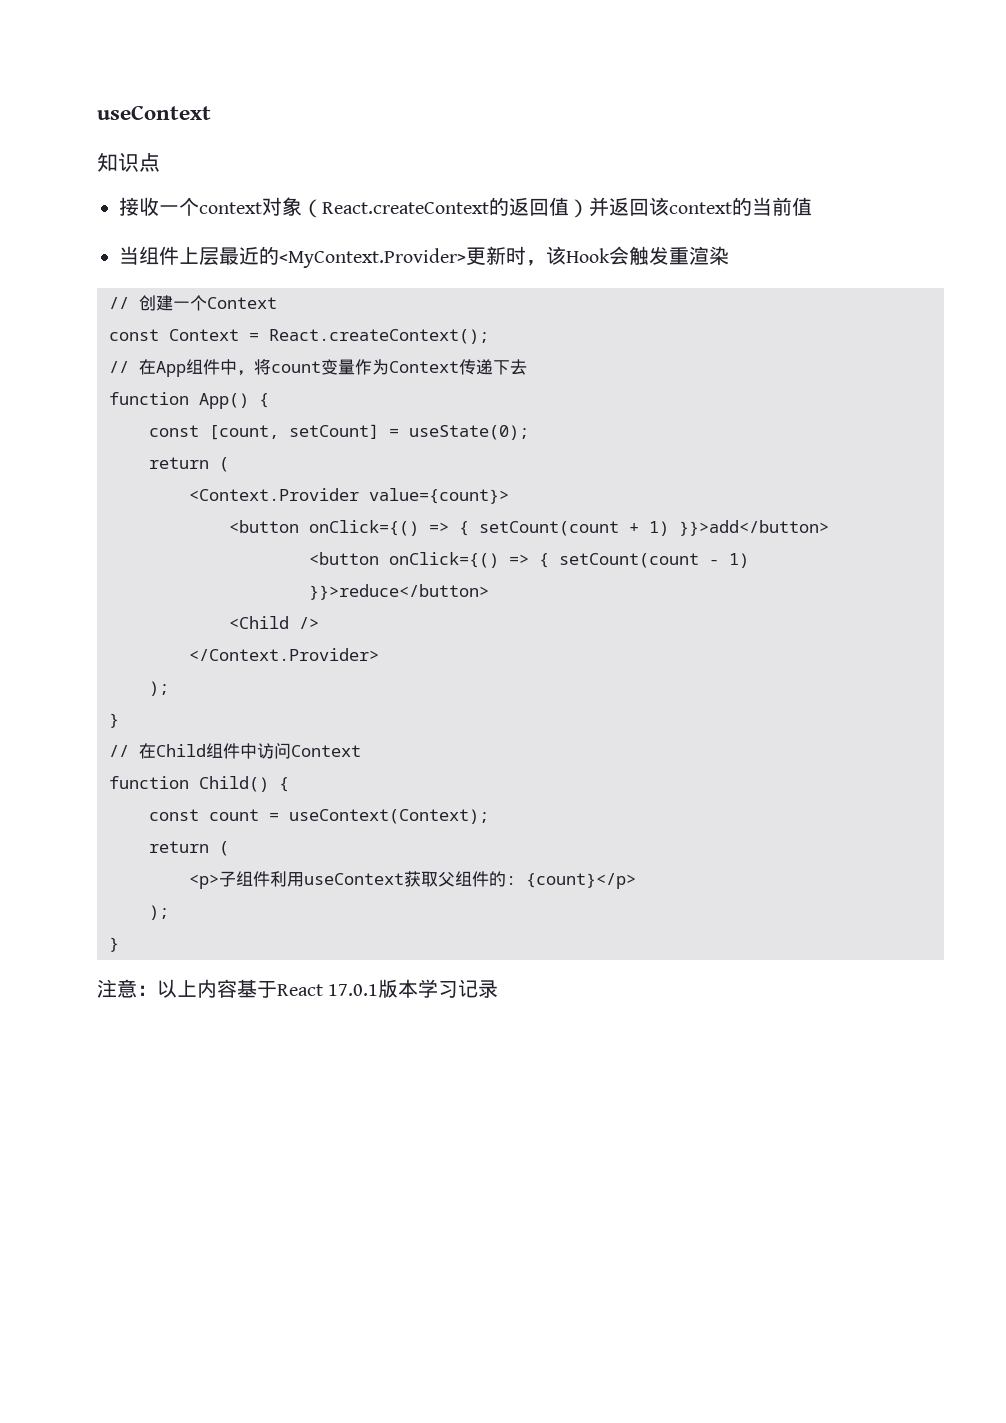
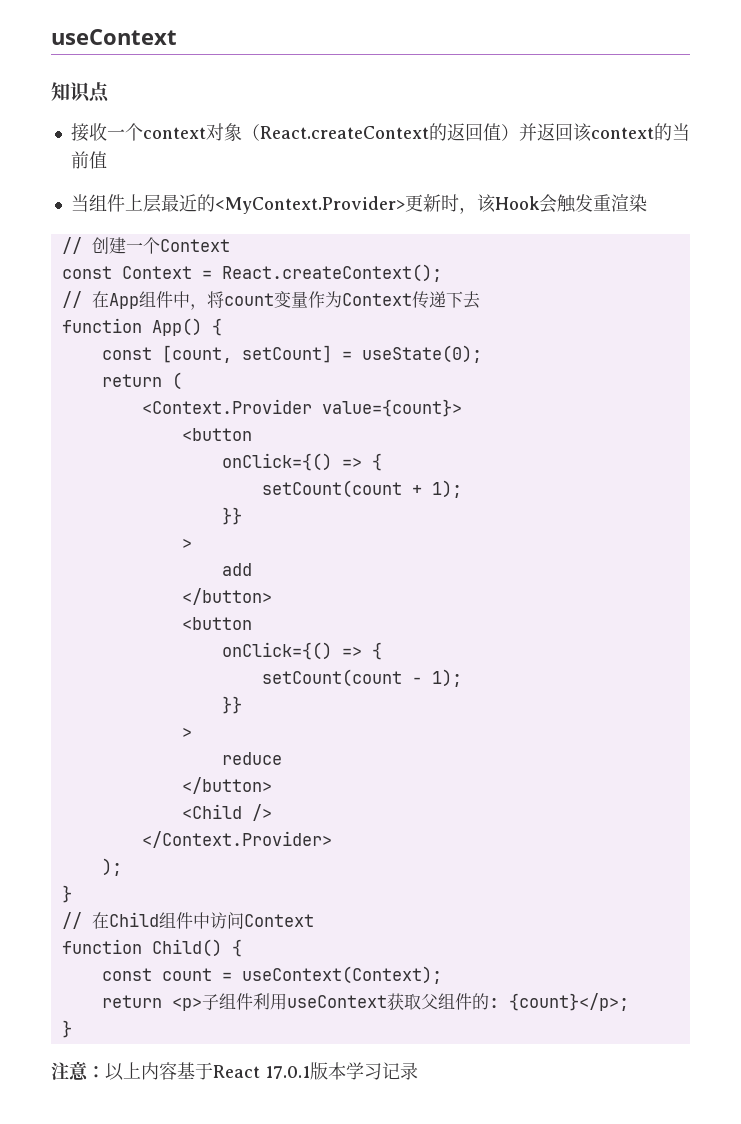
[309,520,469,536] onClick={() => { -> [221,453,382,471] // onClick={() => { //
[649,520,829,536] [309,552,549,568] 1) }}>add</button> // <button onClick={() => { -> [431,480,462,498] [221,507,242,525] [181,538,192,549] [221,563,252,576] [181,588,272,605] [181,617,252,630] [221,642,382,660] 1); // }} // > // add // </button> // <button // onClick={() => { //
[729,553,749,568] [309,584,489,600] 1) }}>reduce</button> -> [431,669,462,687] [221,696,242,714] [181,727,192,738] [221,752,282,765] [181,777,272,794] 1); // }} // > // reduce // </button>
[219,841,229,856] ( // -> (162, 1001) none
[526,873,636,889] [149,905,169,920] {count}</p> // ); -> [508,993,629,1011] {count}</p>;

